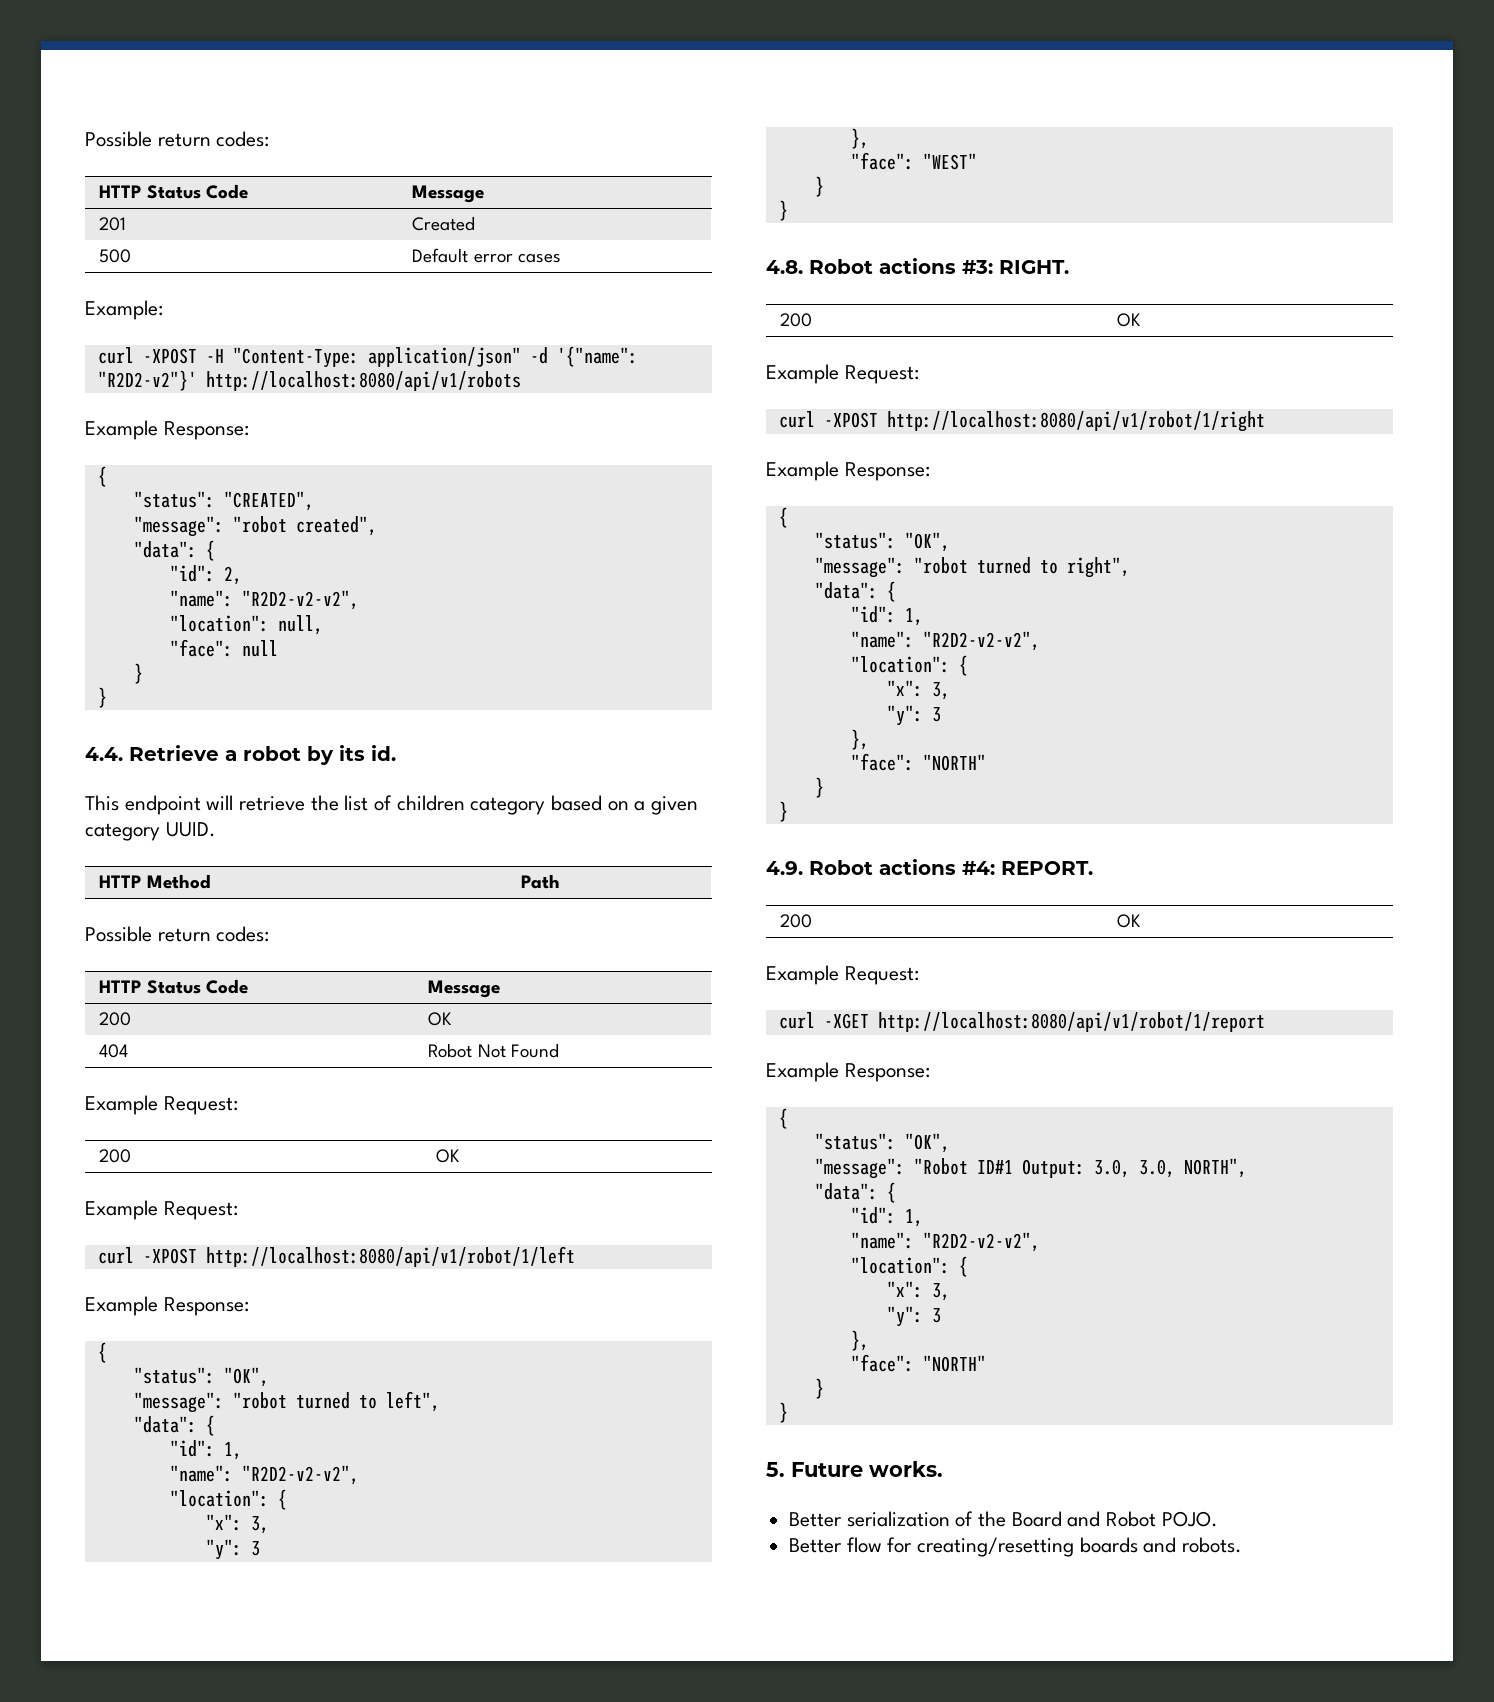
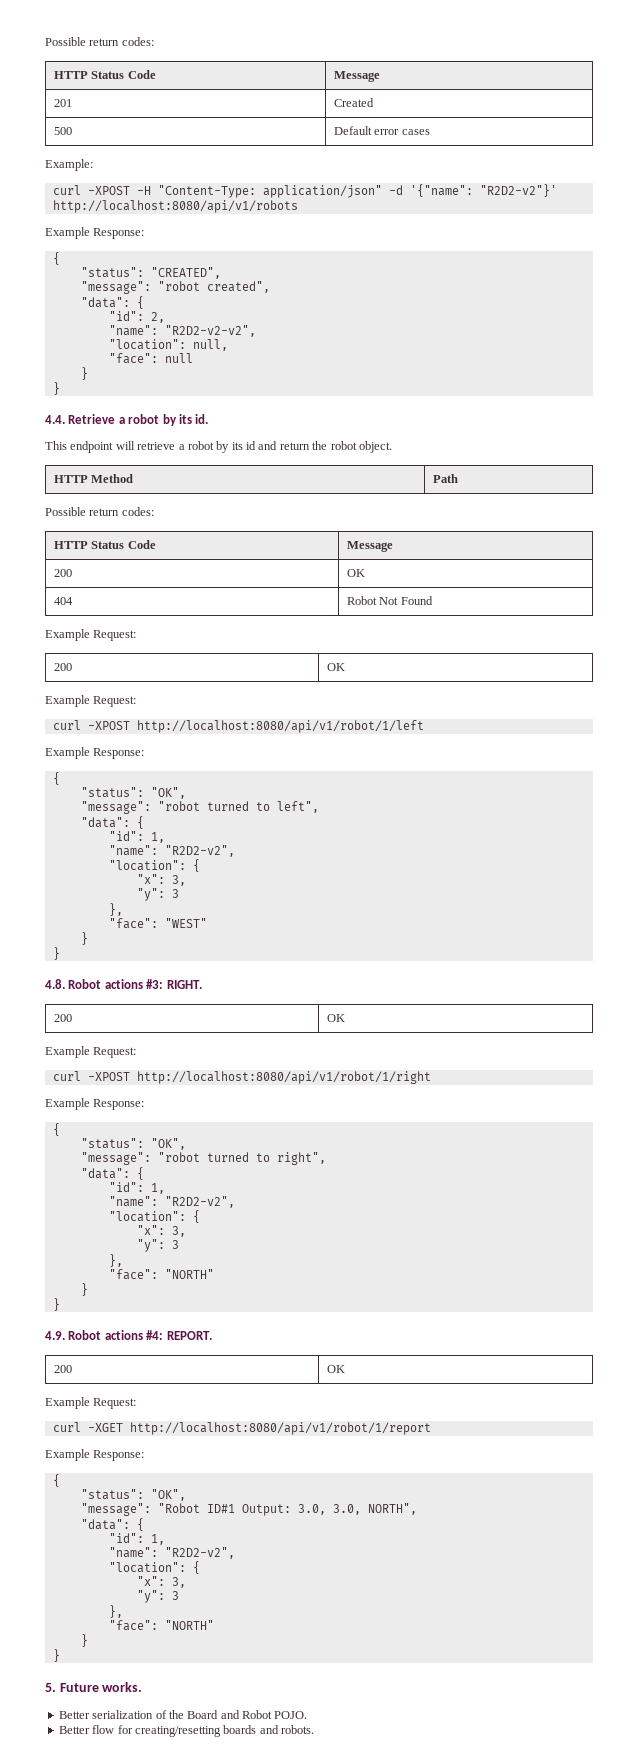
[310,795,699,815] [85,822,216,841] the list of children category based on a given category UUID. -> [178,441,392,453] a robot by its id and return the robot object.
[241,1465,359,1485] "R2D2-v2-v2", -> [164,845,235,857] "R2D2-v2",
[922,631,1040,651] "R2D2-v2-v2", -> [164,1196,235,1208] "R2D2-v2",
[922,1232,1040,1252] "R2D2-v2-v2", -> [164,1547,235,1559] "R2D2-v2",

